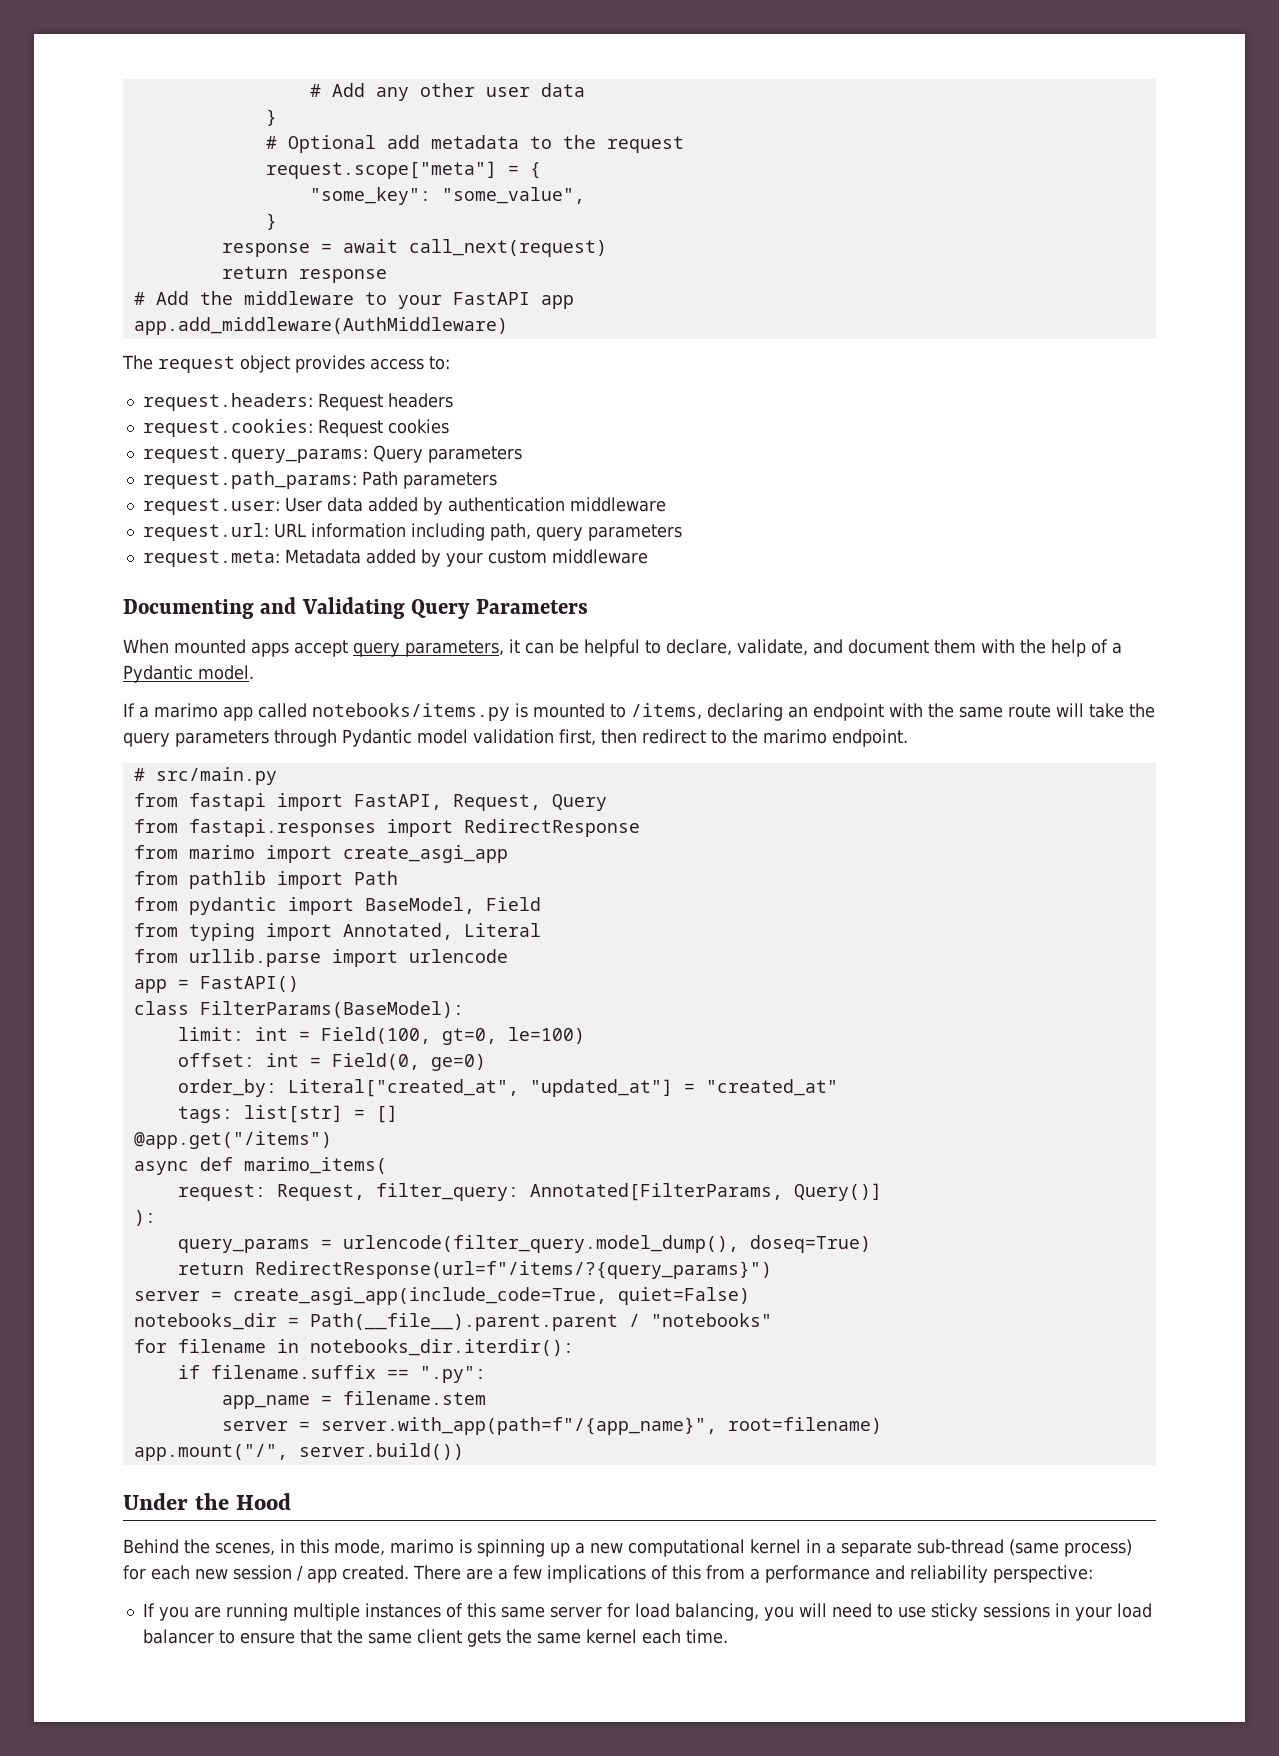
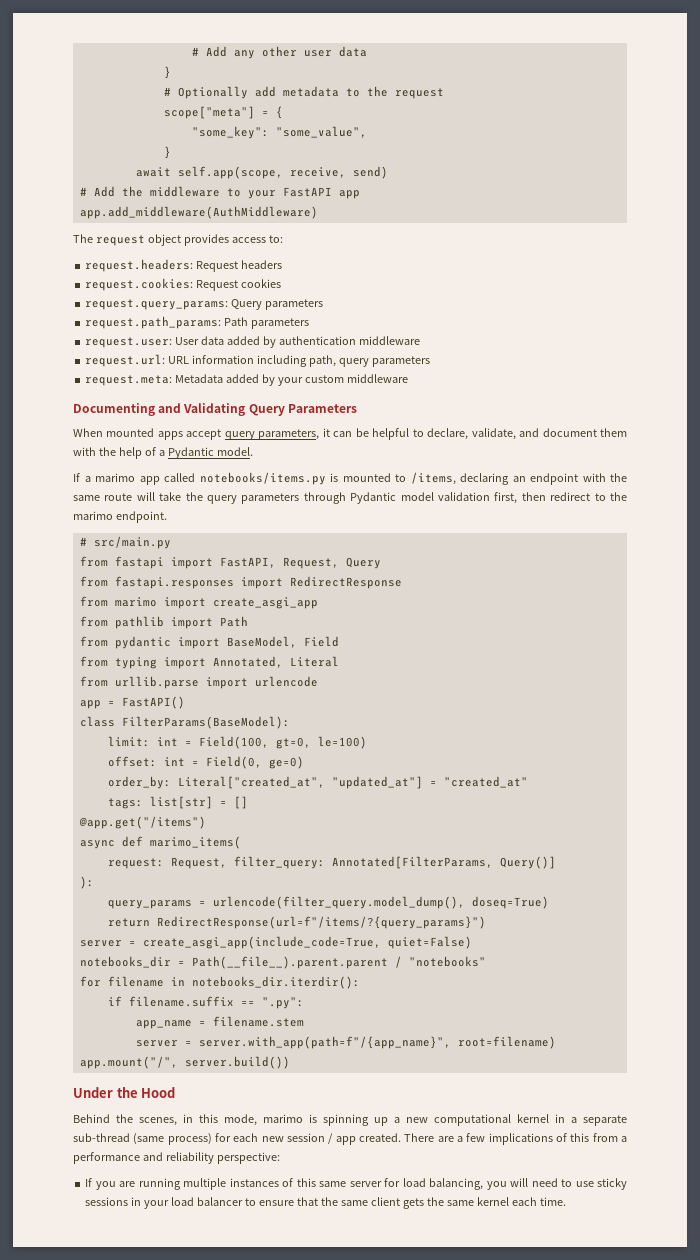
[287,135,376,153] Optional -> [177,86,248,99] Optionally
[265,161,497,179] request.scope["meta"] -> [163,106,255,119] scope["meta"]
[221,239,607,257] [221,266,387,283] response = await call_next(request) // return response -> [135,166,388,179] await self.app(scope, receive, send)

